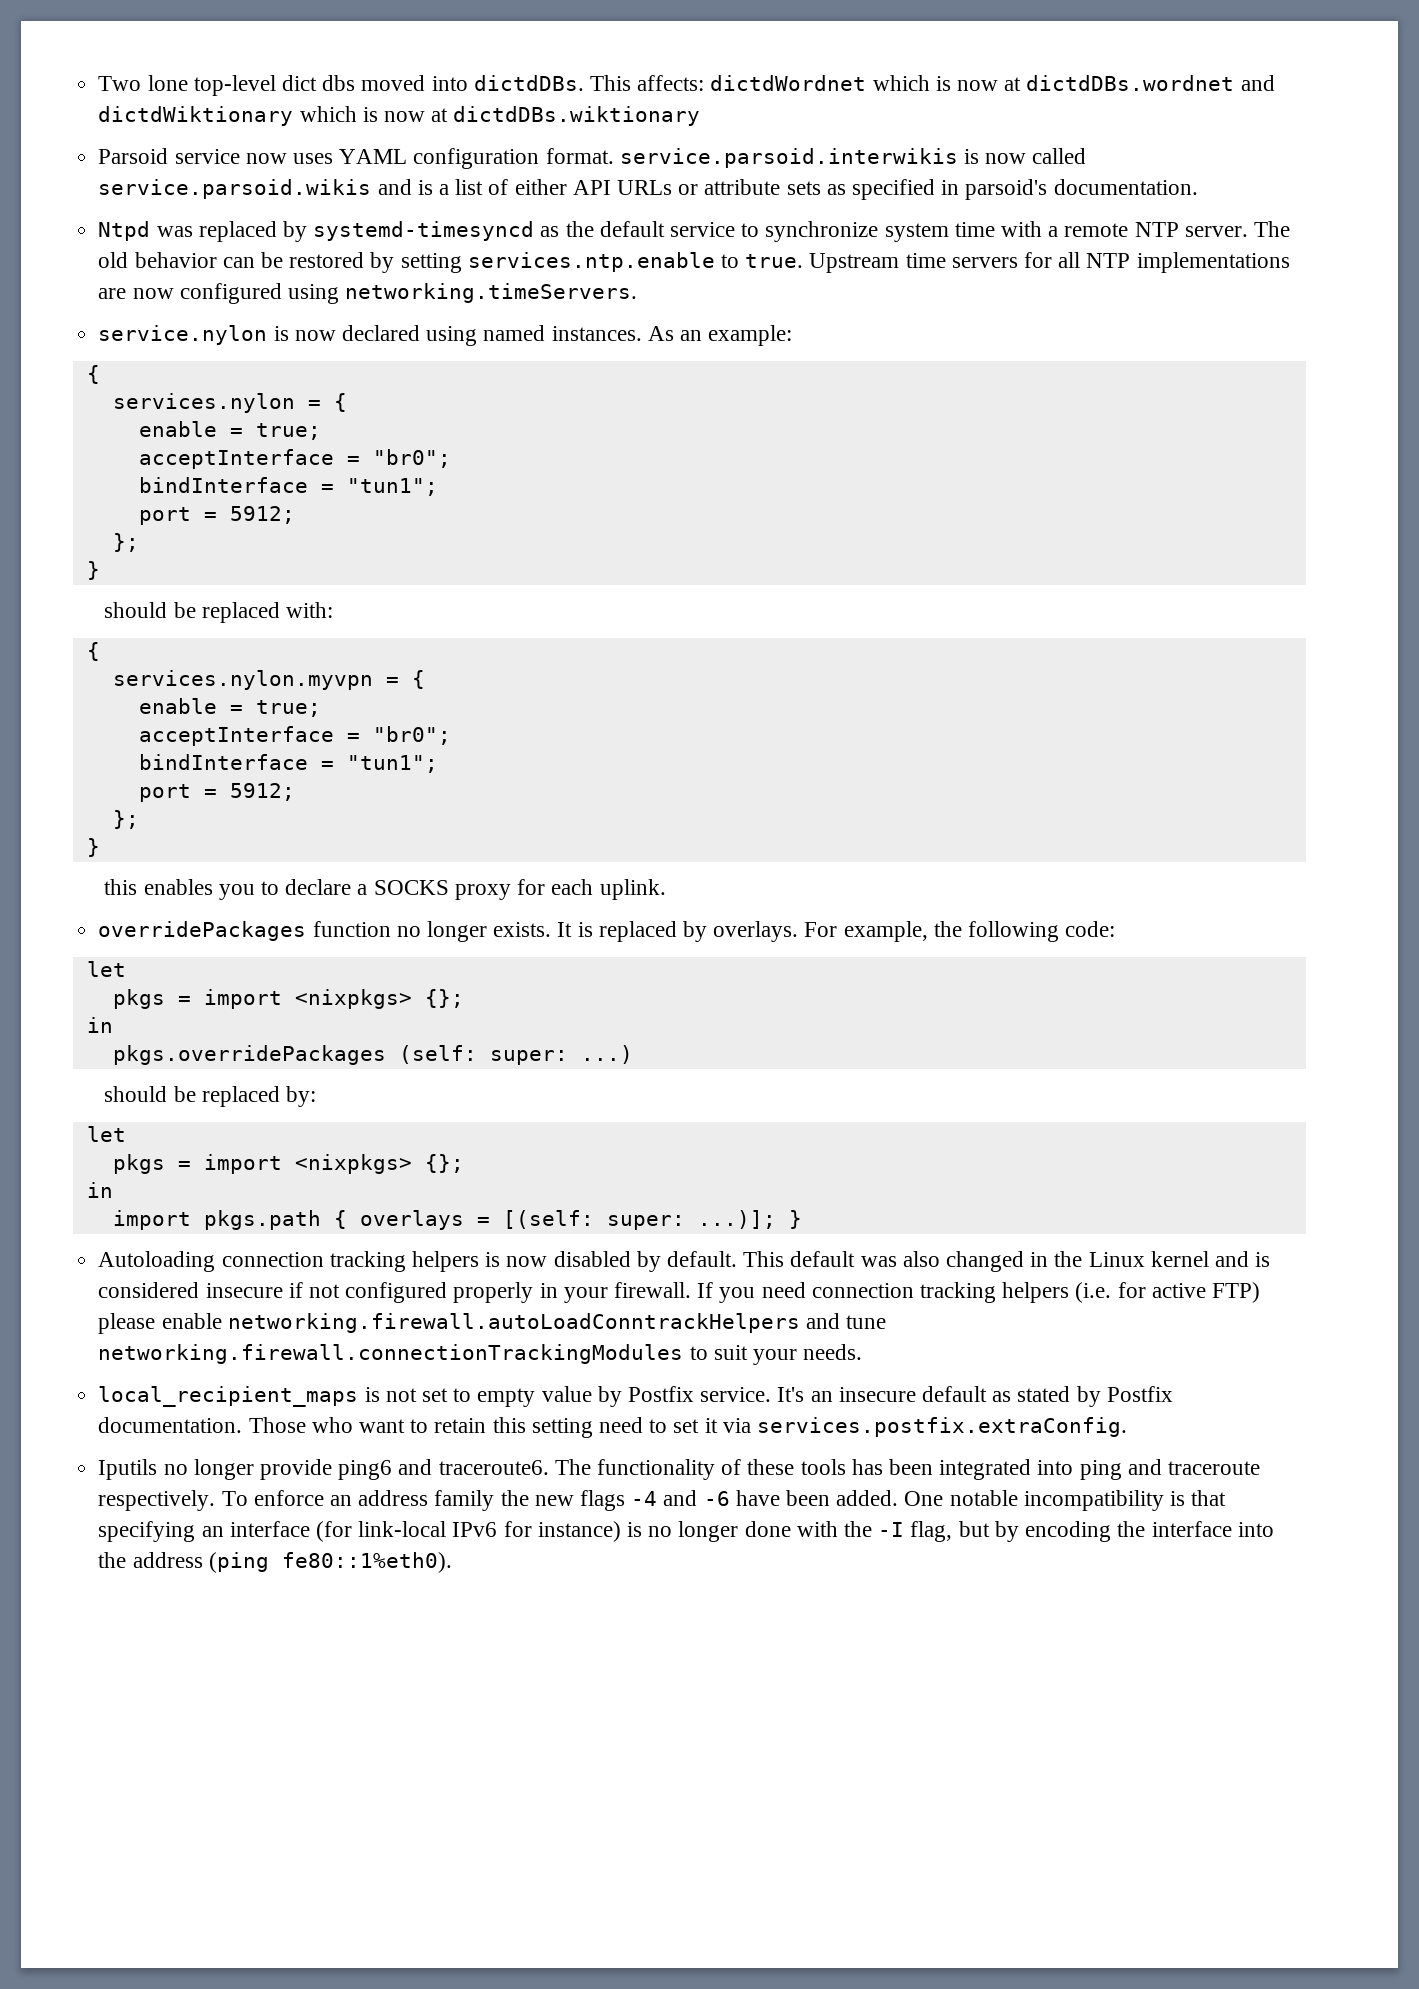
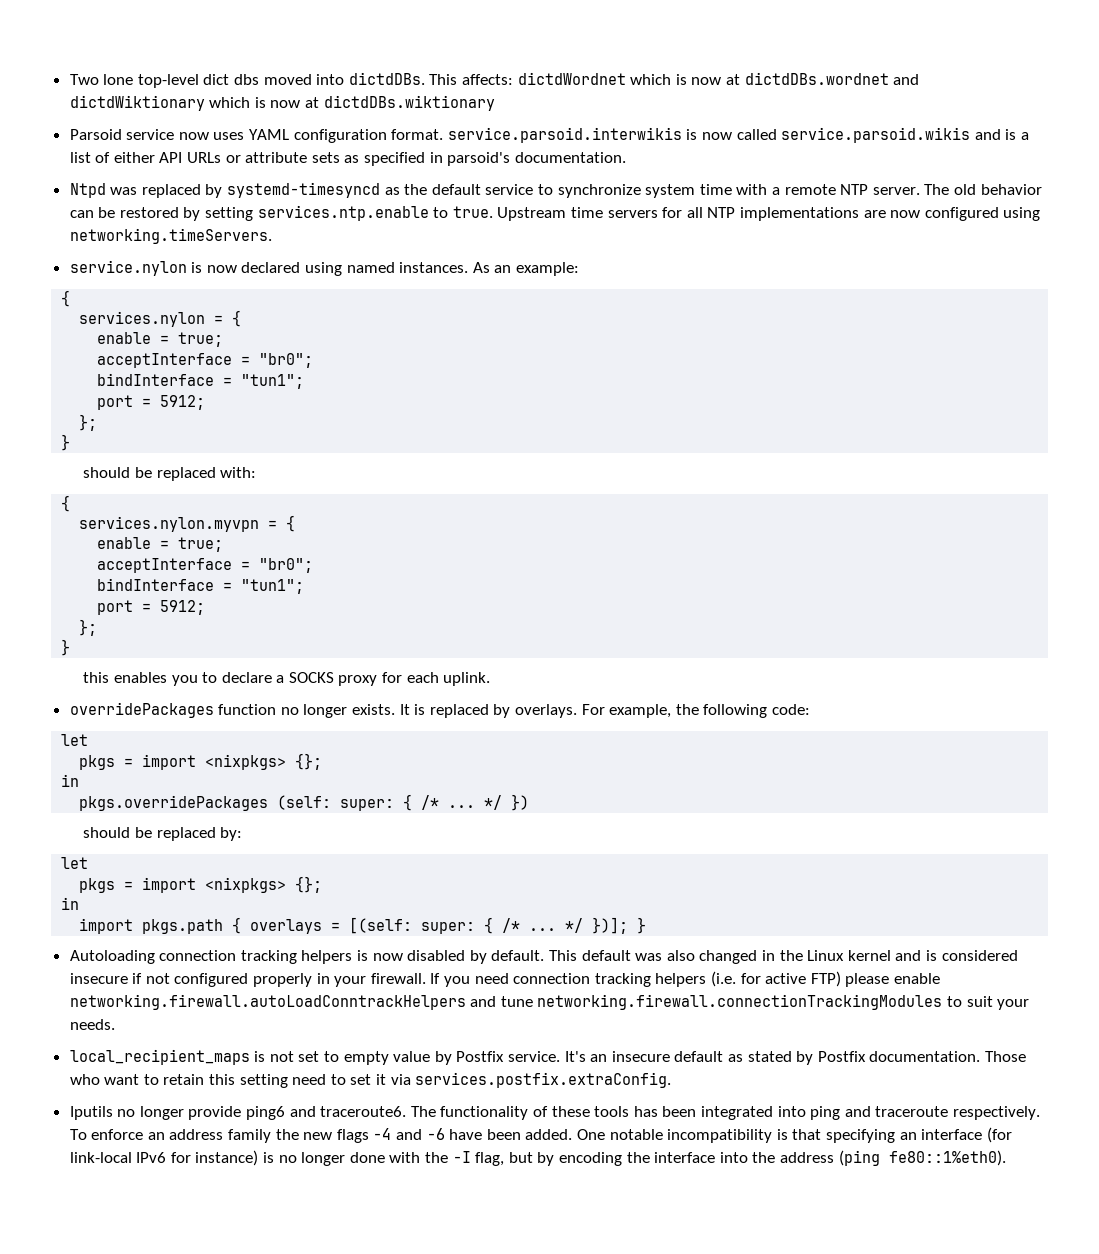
[580,1045,633,1064] ...) -> [403,794,530,811] { /* ... */ })
[697,1210,776,1229] ...)]; -> [484,917,629,934] { /* ... */ })];

